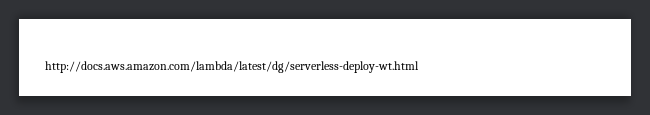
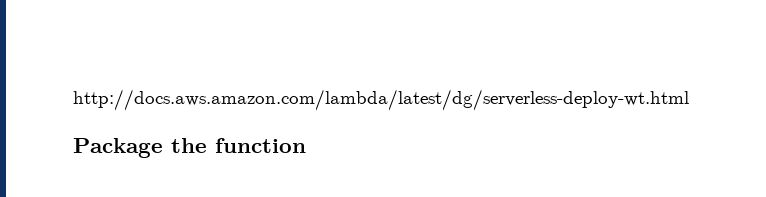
(419, 67) none -> [73,138,306,158] // Package the function

